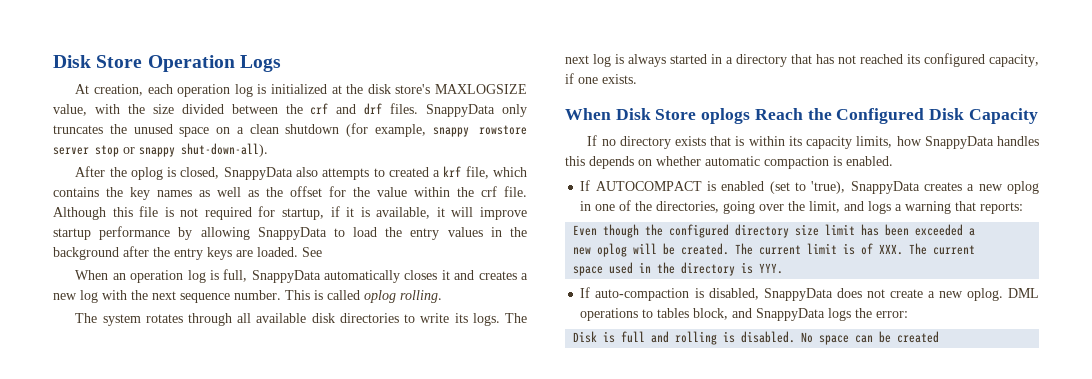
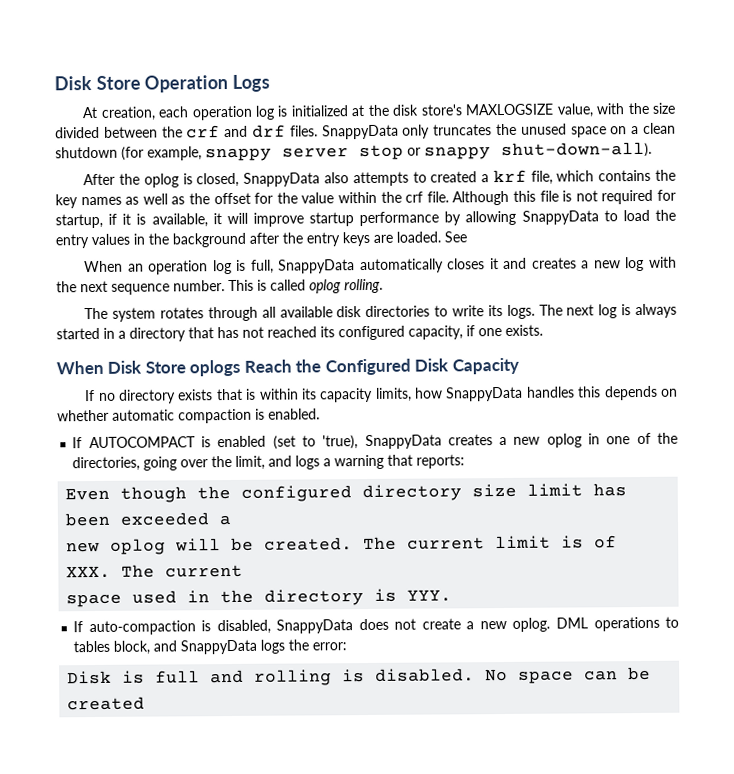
[479,125,527,135] rowstore -> (272, 154) none

